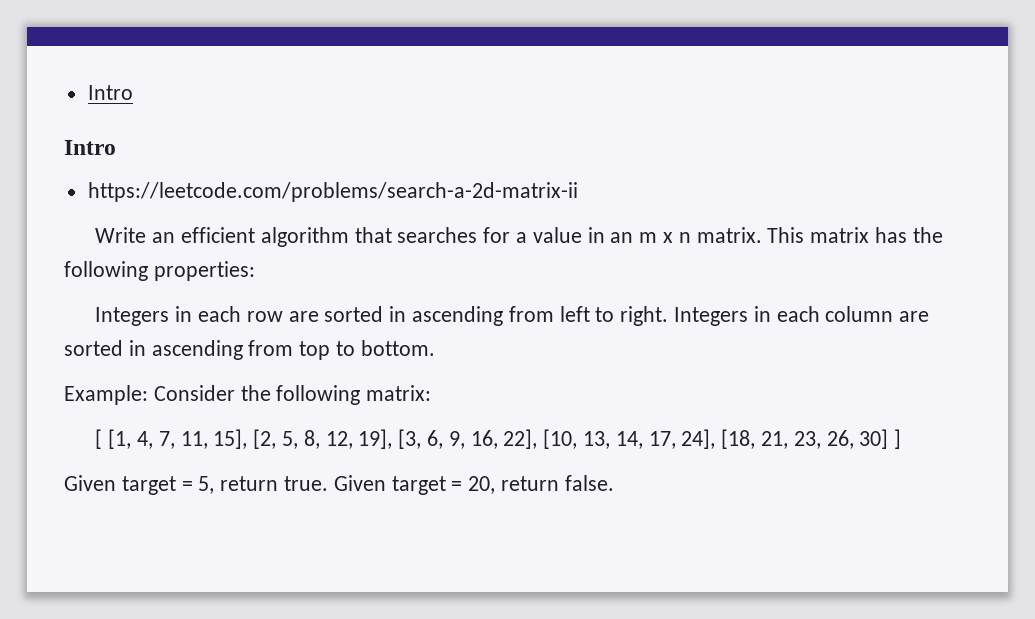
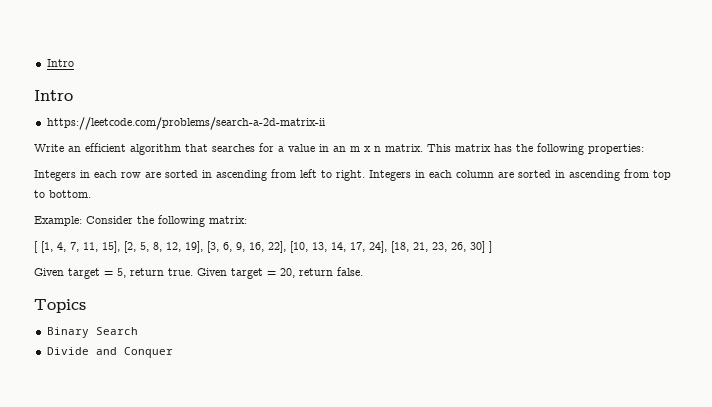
(614, 483) none -> [34,299,86,313] [46,327,138,338] [46,347,173,358] // Topics // Binary Search // Divide and Conquer

